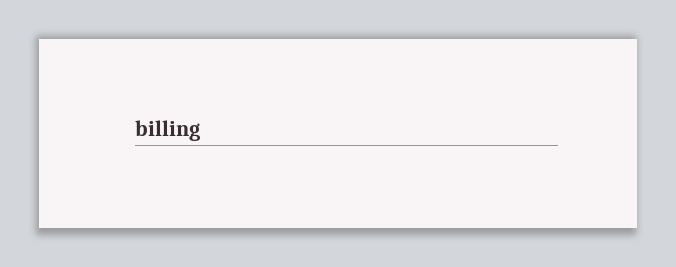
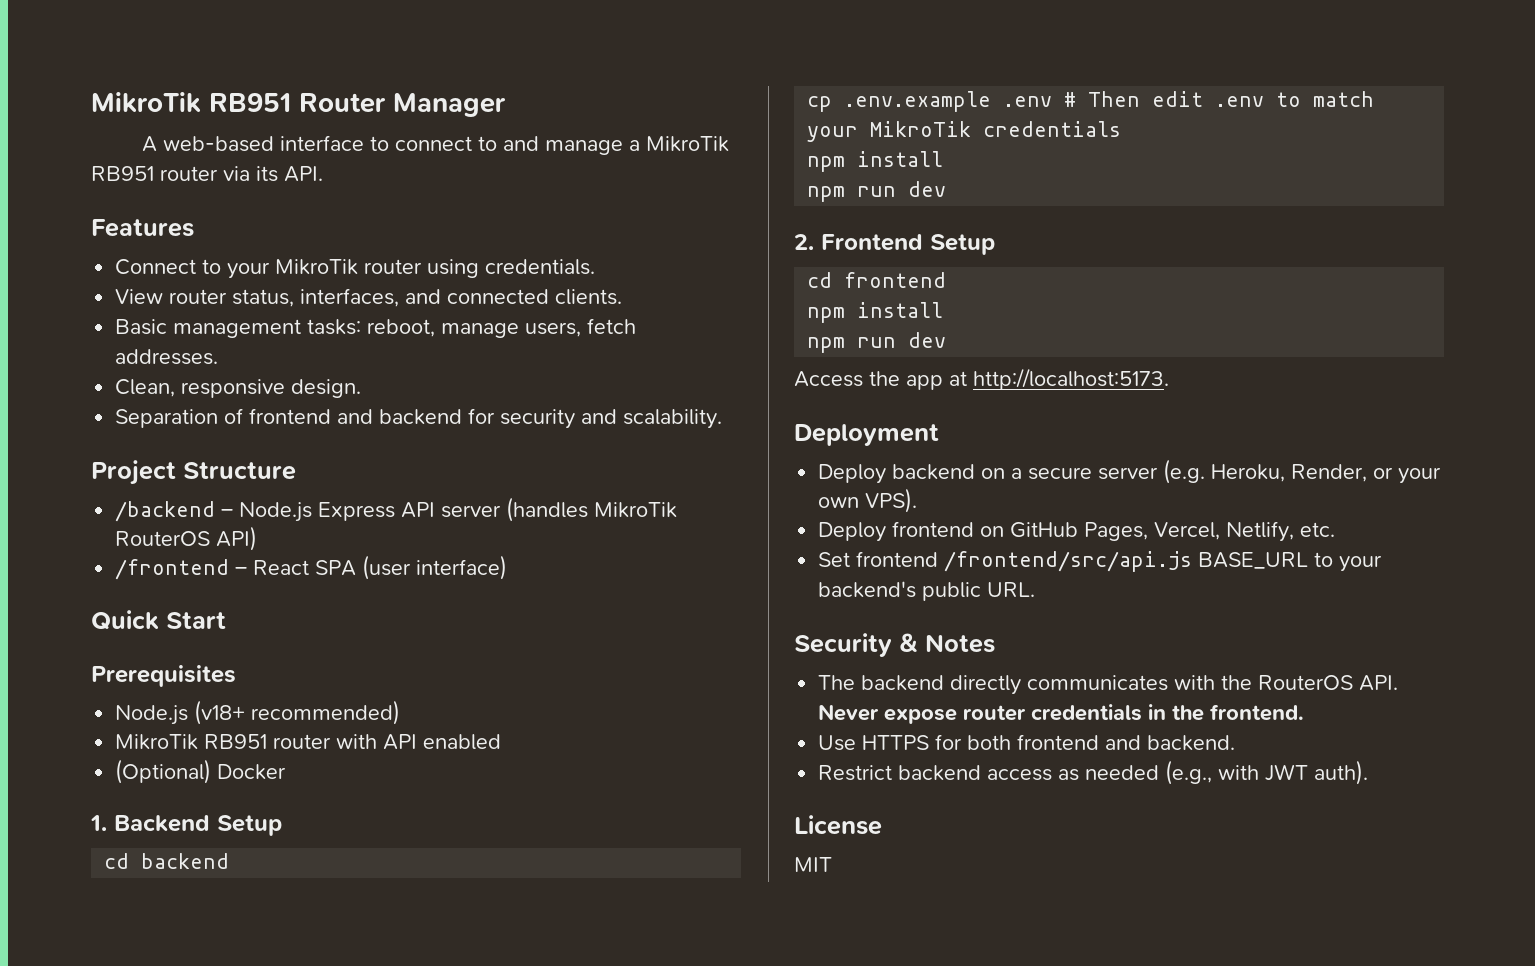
[135,120,200,141] billing -> [91,92,506,117] [142,135,730,155] [91,166,323,182] [91,219,194,237] [115,259,596,279] [115,288,623,307] [115,318,637,338] [115,349,219,365] [115,379,362,398] [115,408,723,429] [91,460,296,485] [115,497,678,522] [115,526,258,551] [115,555,508,580] [91,610,226,630] [91,665,236,687] [115,700,401,725] [115,734,502,750] [115,759,287,784] [90,815,282,836] [104,853,230,869] [807,91,1375,112] [807,121,1122,142] [807,151,944,172] [807,181,947,202] [794,234,995,255] [807,272,947,288] [807,302,944,323] [807,332,947,353] [794,368,1169,390] [794,424,939,446] [818,459,1442,484] [818,488,918,513] [818,521,1336,542] [818,551,1383,572] [818,581,1036,601] [794,633,995,657] [818,675,1399,695] [818,704,1305,724] [818,734,1236,751] [818,760,1369,785] [794,815,882,835] [794,857,832,872] MikroTik RB951 Router Manager // A web-based interface to connect to and manage a MikroTik RB951 router via its API. // Features // Connect to your MikroTik router using credentials. // View router status, interfaces, and connected clients. // Basic management tasks: reboot, manage users, fetch addresses. // Clean, responsive design. // Separation of frontend and backend for security and scalability. // Project Structure // /backend – Node.js Express API server (handles MikroTik RouterOS API) // /frontend – React SPA (user interface) // Quick Start // Prerequisites // Node.js (v18+ recommended) // MikroTik RB951 router with API enabled // (Optional) Docker // 1. Backend Setup // cd backend // cp .env.example .env # Then edit .env to match your MikroTik credentials // npm install // npm run dev // 2. Frontend Setup // cd frontend // npm install // npm run dev // Access the app at http://localhost:5173. // Deployment // Deploy backend on a secure server (e.g. Heroku, Render, or your own VPS). // Deploy frontend on GitHub Pages, Vercel, Netlify, etc. // Set frontend /frontend/src/api.js BASE_URL to your backend's public URL. // Security & Notes // The backend directly communicates with the RouterOS API. Never expose router credentials in the frontend. // Use HTTPS for both frontend and backend. // Restrict backend access as needed (e.g., with JWT auth). // License // MIT

